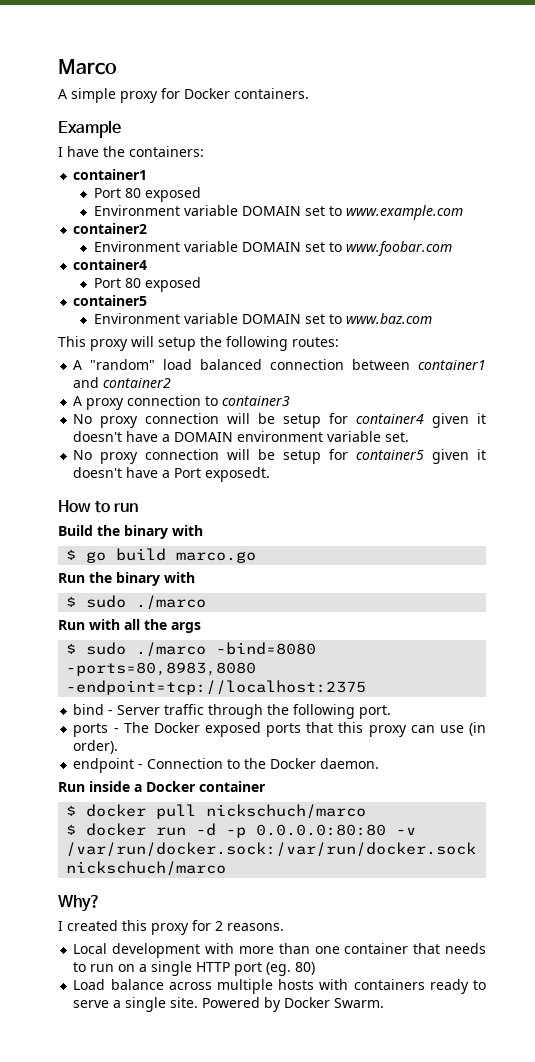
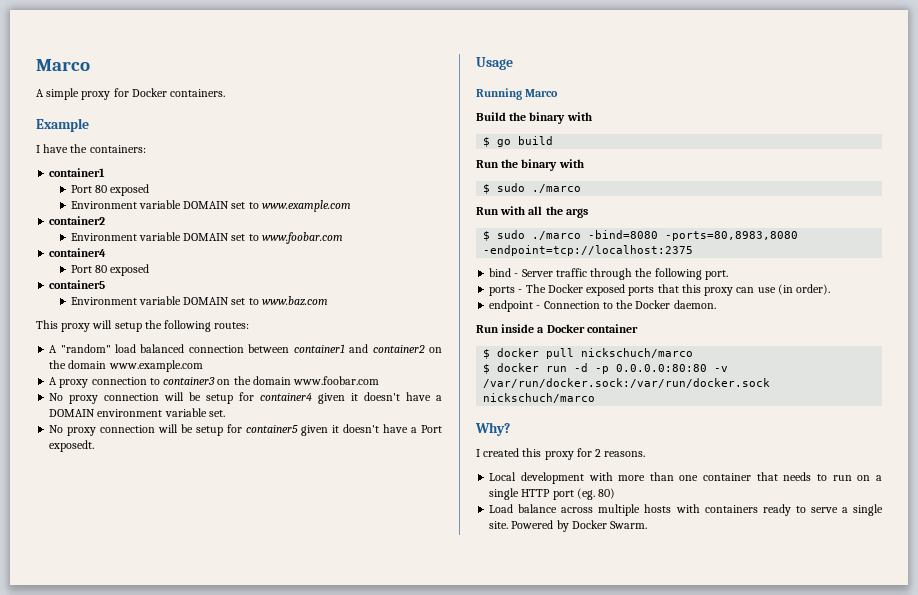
(172, 383) none -> [428,347,442,353] [49,360,203,372] on the domain www.example.com
(291, 401) none -> [217,376,380,385] on the domain www.foobar.com
[58,500,139,513] How to run -> [476,57,513,70] [476,88,559,100] Usage // Running Marco
[176,551,257,563] marco.go -> (554, 140) none

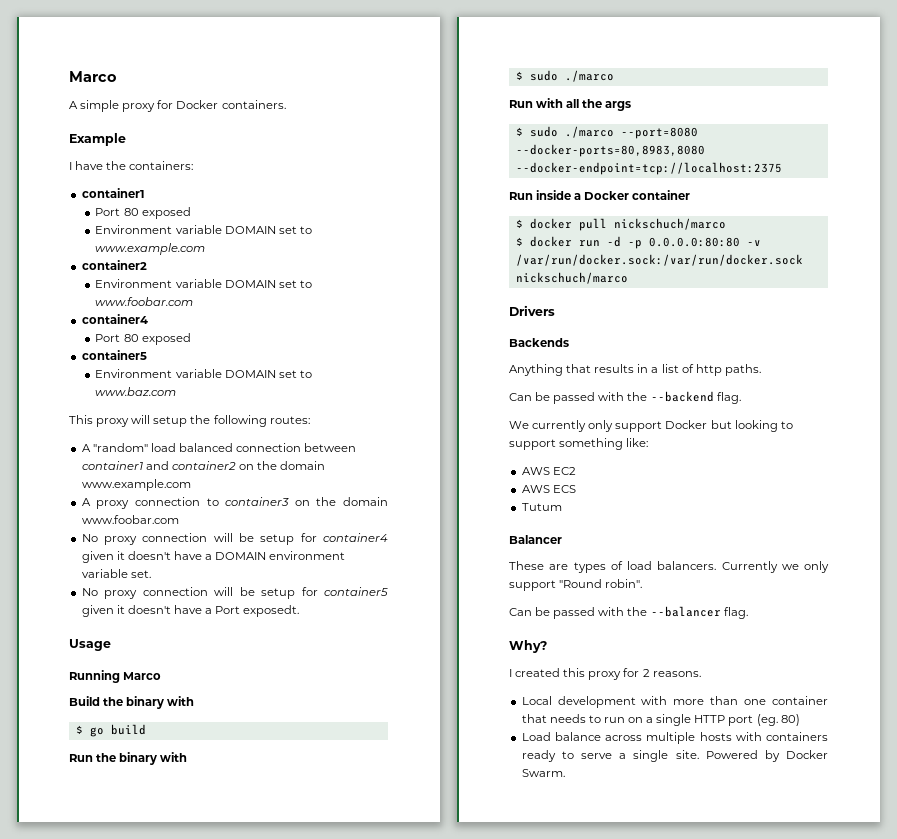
[588,230,799,241] [483,245,694,256] [489,268,728,280] [489,284,831,296] [489,300,716,312] -bind=8080 -ports=80,8983,8080 -endpoint=tcp://localhost:2375 // bind - Server traffic through the following port. // ports - The Docker exposed ports that this proxy can use (in order). // endpoint - Connection to the Docker daemon. -> [620,127,698,139] [515,144,705,157] [515,162,782,175] --port=8080 --docker-ports=80,8983,8080 --docker-endpoint=tcp://localhost:2375
(596, 398) none -> [509,305,555,316] [509,338,569,347] [509,364,761,376] [509,391,741,404] [509,420,793,432] [509,438,649,450] [521,467,576,475] [521,485,576,493] [521,503,562,511] [509,535,562,544] [509,561,829,573] [509,579,643,591] [509,606,748,619] // Drivers // Backends // Anything that results in a list of http paths. // Can be passed with the --backend flag. // We currently only support Docker but looking to support something like: // AWS EC2 // AWS ECS // Tutum // Balancer // These are types of load balancers. Currently we only support "Round robin". // Can be passed with the --balancer flag.

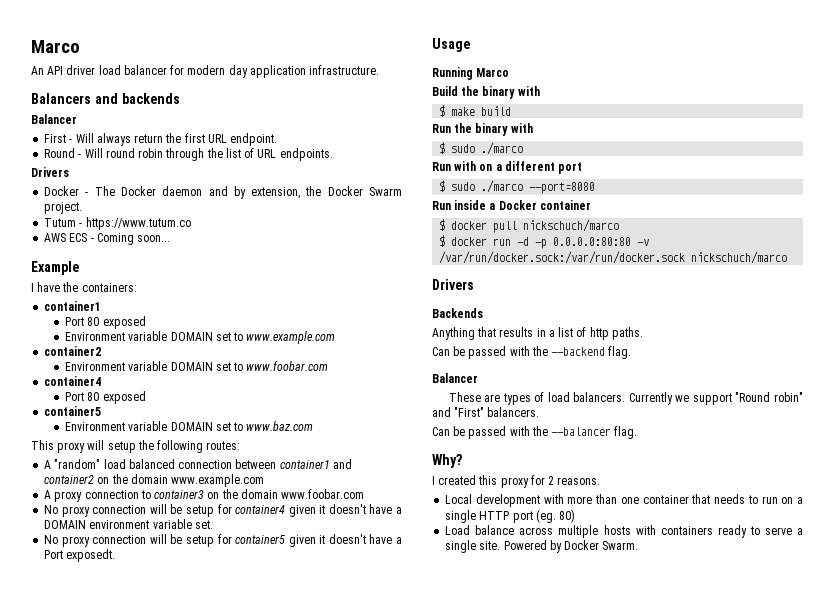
[69,71,117,82] [69,100,286,112] Marco // A simple proxy for Docker containers. -> [31,40,80,53] [31,65,380,78] [31,93,180,104] [31,114,77,124] [44,133,278,146] [44,148,333,161] [31,167,69,177] [44,186,402,199] [44,202,83,214] [44,217,191,230] [44,233,171,245] Marco // An API driver load balancer for modern day application infrastructure. // Balancers and backends // Balancer // First - Will always return the first URL endpoint. // Round - Will round robin through the list of URL endpoints. // Drivers // Docker - The Docker daemon and by extension, the Docker Swarm project. // Tutum - https://www.tutum.co // AWS ECS - Coming soon...
[89,727,104,737] go -> [451,107,476,116] make
[566,99,632,111] all the args -> [479,161,583,174] on a different port
[515,144,705,157] [515,162,782,175] --docker-ports=80,8983,8080 --docker-endpoint=tcp://localhost:2375 -> (596, 188) none
[509,420,793,432] [509,438,649,450] [521,467,576,475] [521,485,576,493] [521,503,562,511] // We currently only support Docker but looking to support something like: // AWS EC2 // AWS ECS // Tutum -> (632, 352) none
[804,561,829,573] only -> (690, 398) none
[605,579,643,588] robin". -> [773,392,803,402] [432,407,540,417] robin" and "First" balancers.

